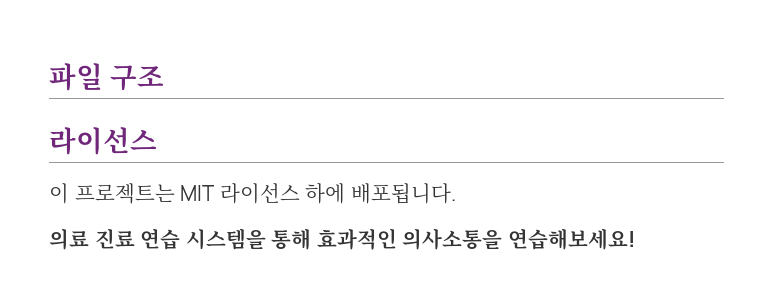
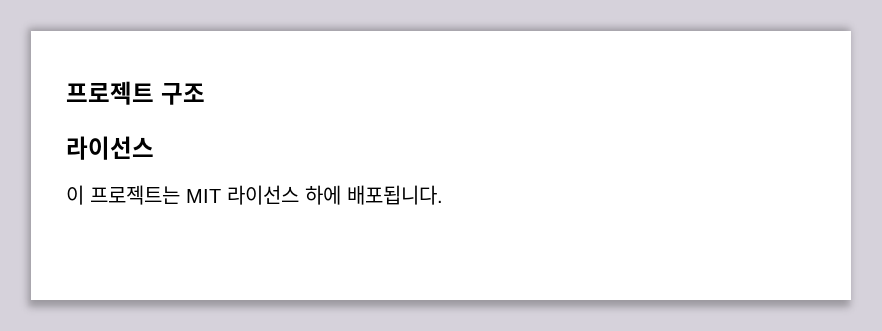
[49,63,103,91] 파일 -> [66,81,154,105] 프로젝트
[49,228,635,250] // 의료 진료 연습 시스템을 통해 효과적인 의사소통을 연습해보세요! -> (443, 195) none

